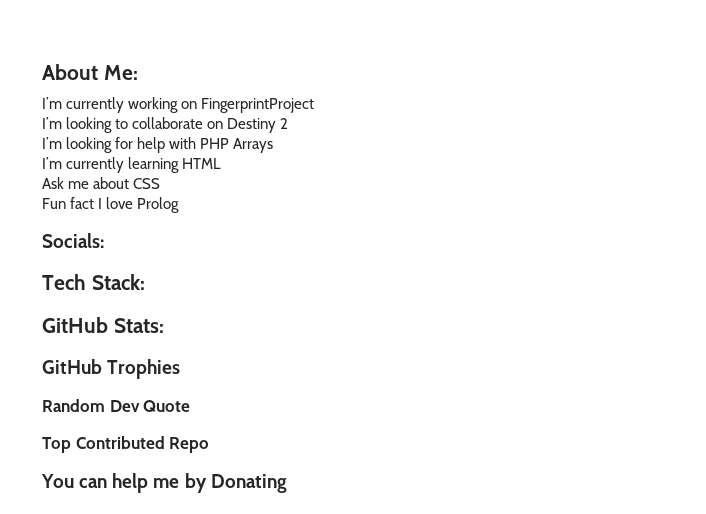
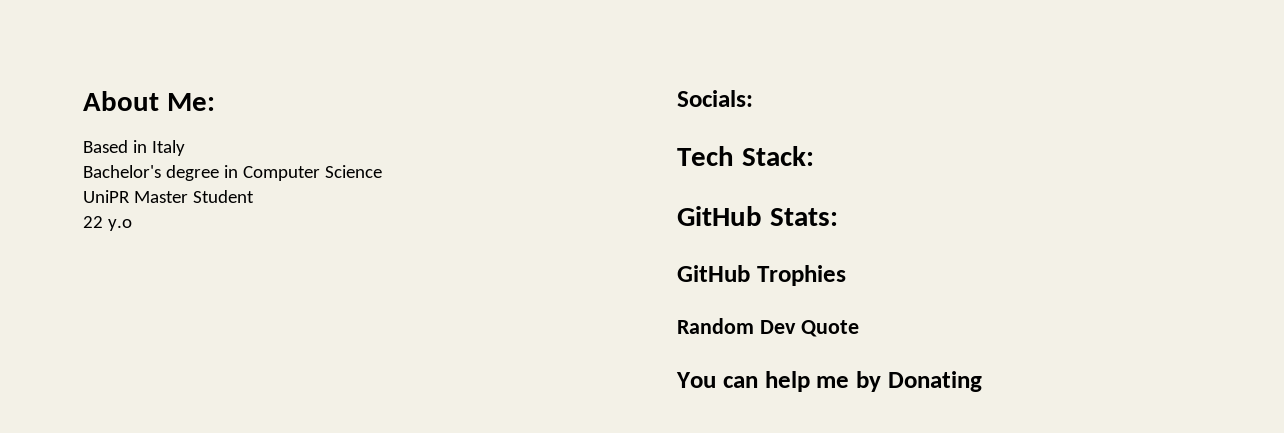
[42,97,315,113] [42,117,289,133] [42,137,274,153] [42,157,222,173] [42,177,161,189] [42,197,180,213] I’m currently working on FingerprintProject // I’m looking to collaborate on Destiny 2 // I’m looking for help with PHP Arrays // I’m currently learning HTML // Ask me about CSS // Fun fact I love Prolog -> [83,140,185,156] [83,165,382,181] [83,190,254,203] [83,216,132,231] Based in Italy // Bachelor's degree in Computer Science // UniPR Master Student // 22 y.o
[42,436,210,453] // Top Contributed Repo -> (859, 328) none

